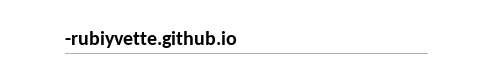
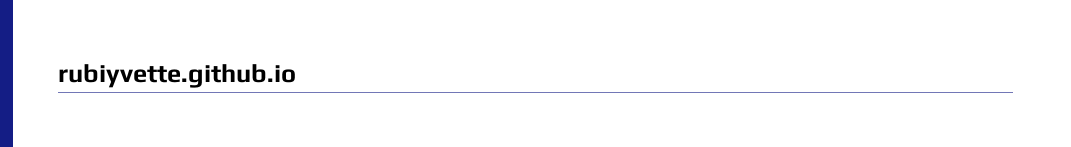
[65,31,237,48] -rubiyvette.github.io -> [58,64,296,88] rubiyvette.github.io

